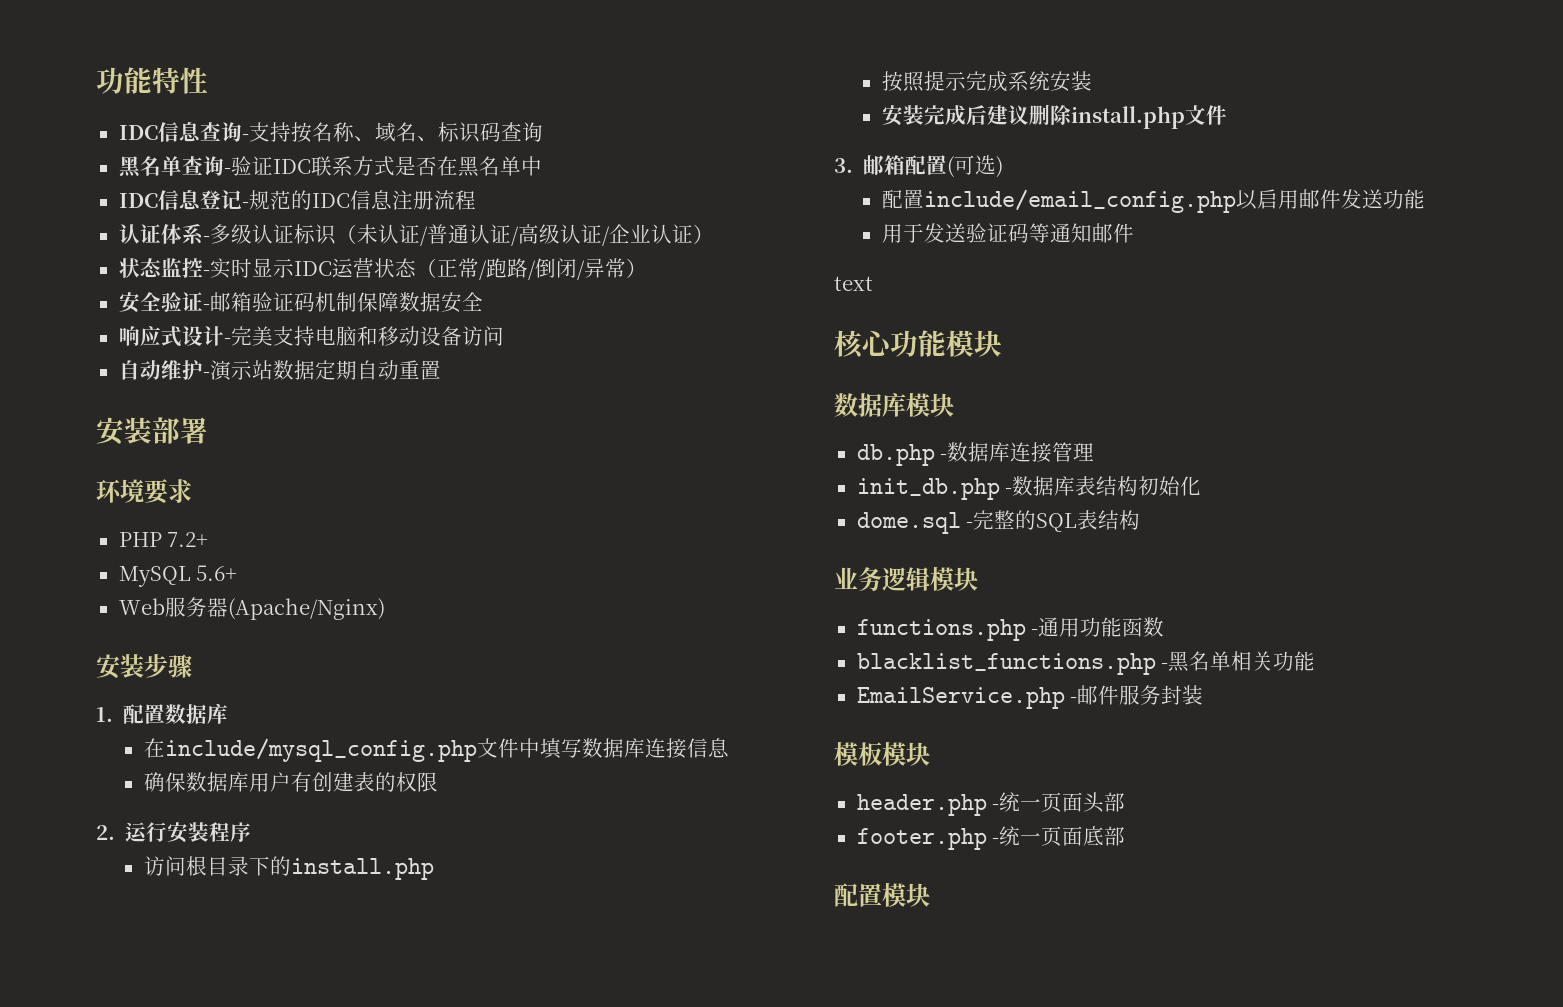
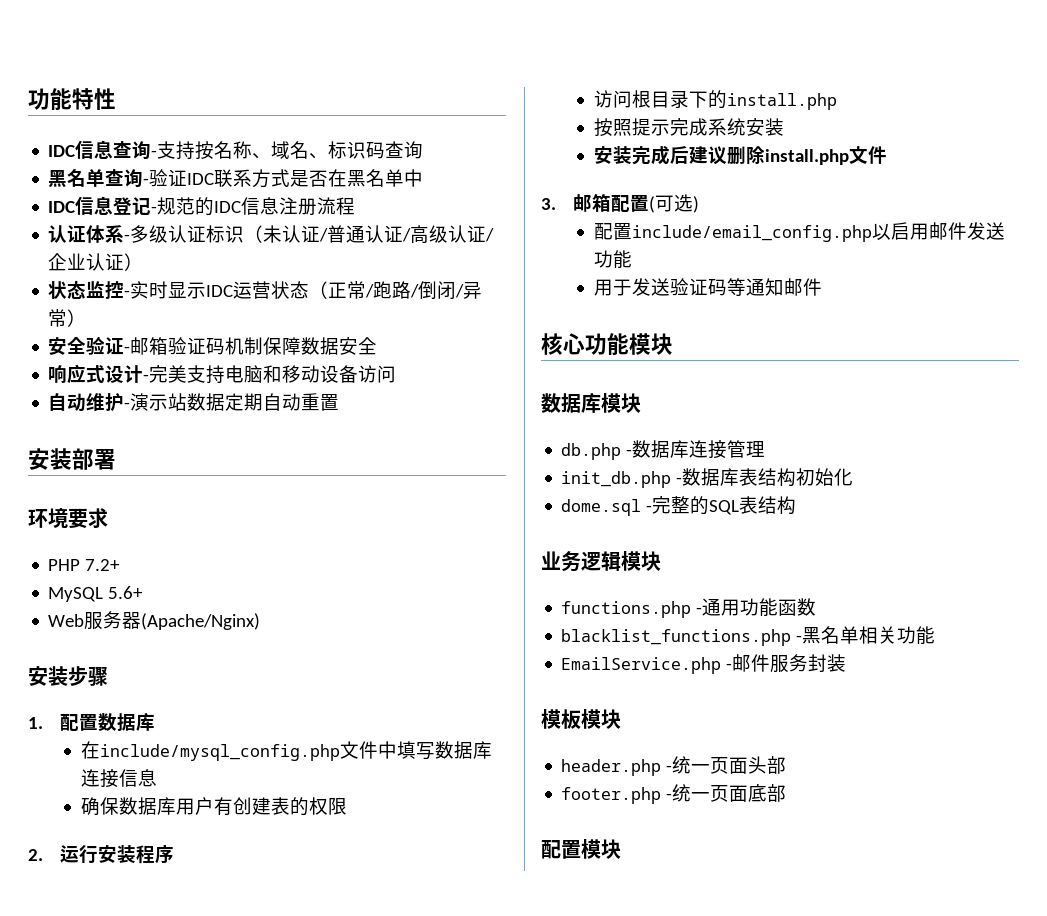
[834,276,873,291] // text -> (822, 287) none

